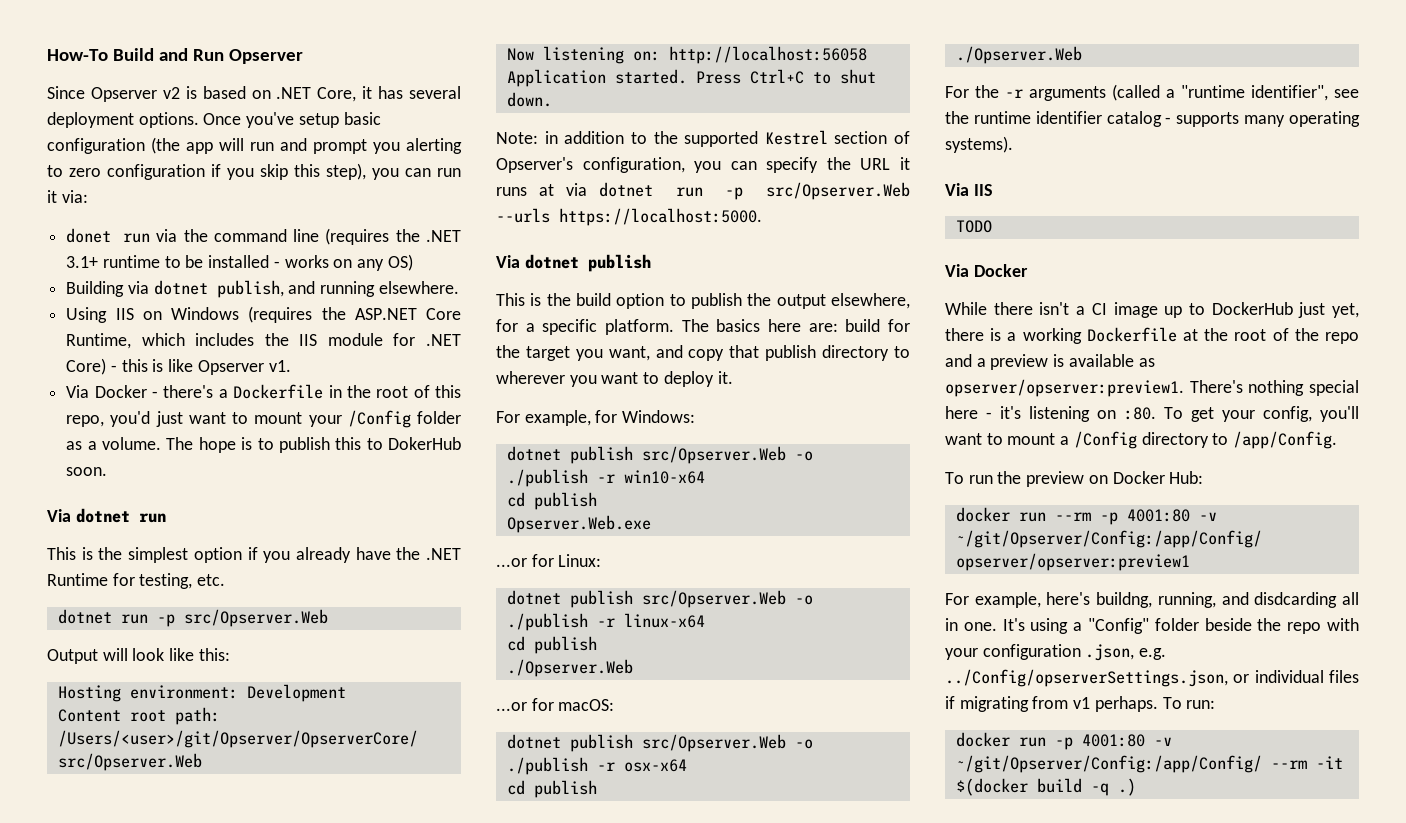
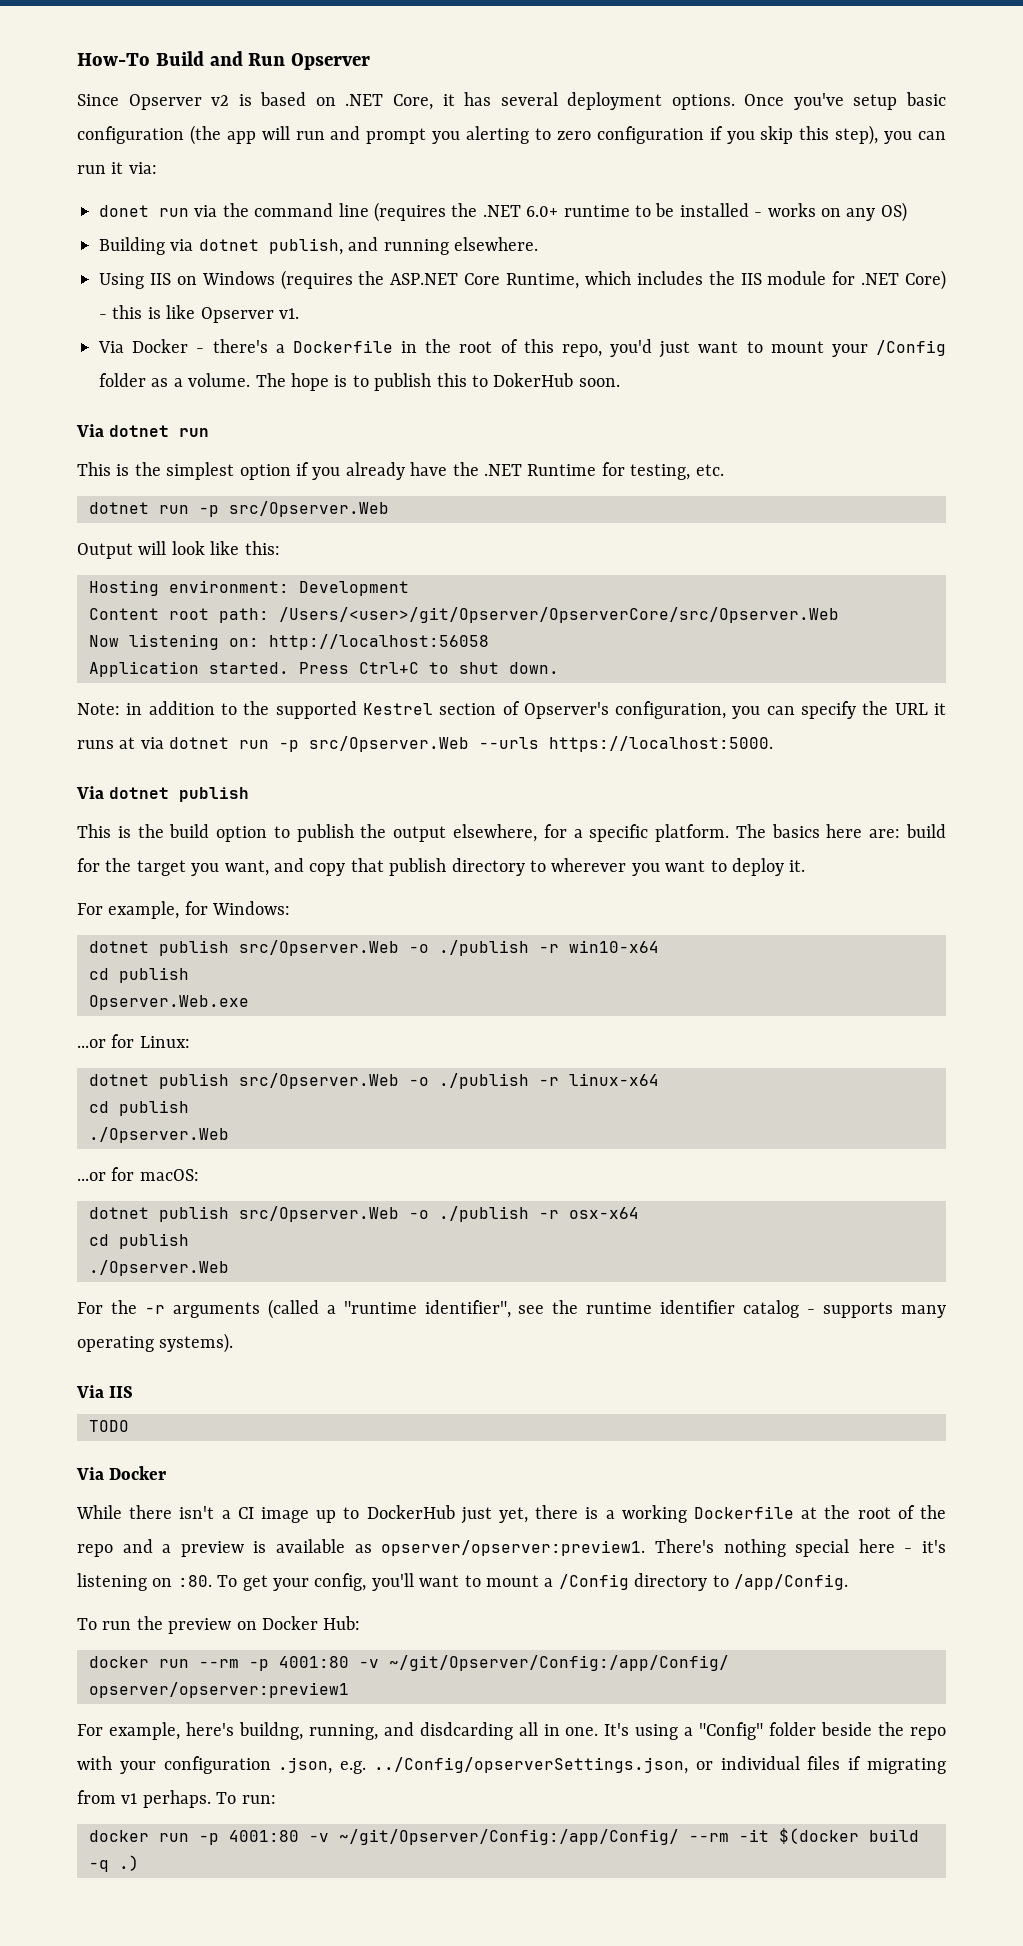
[66,256,99,268] 3.1+ -> [526,206,559,217] 6.0+

